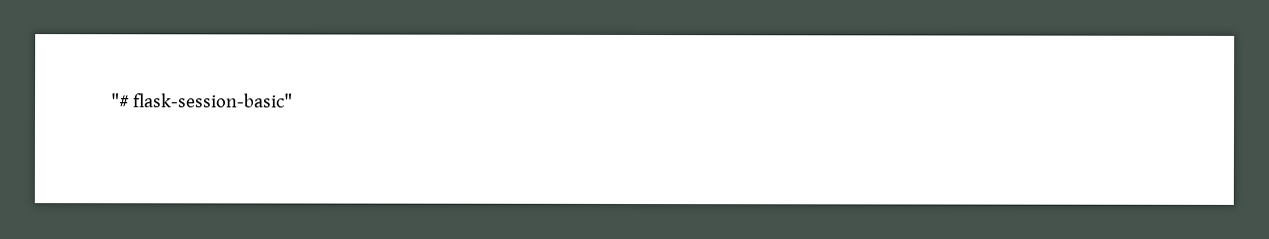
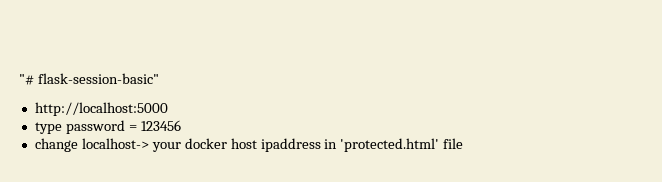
(293, 100) none -> [34,102,168,116] [34,120,181,134] [34,138,464,152] // http://localhost:5000 // type password = 123456 // change localhost-> your docker host ipaddress in 'protected.html' file

